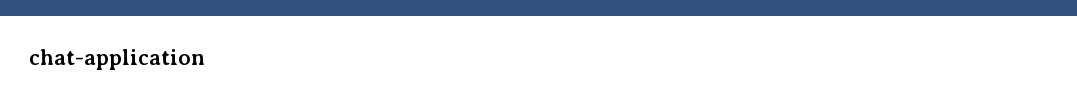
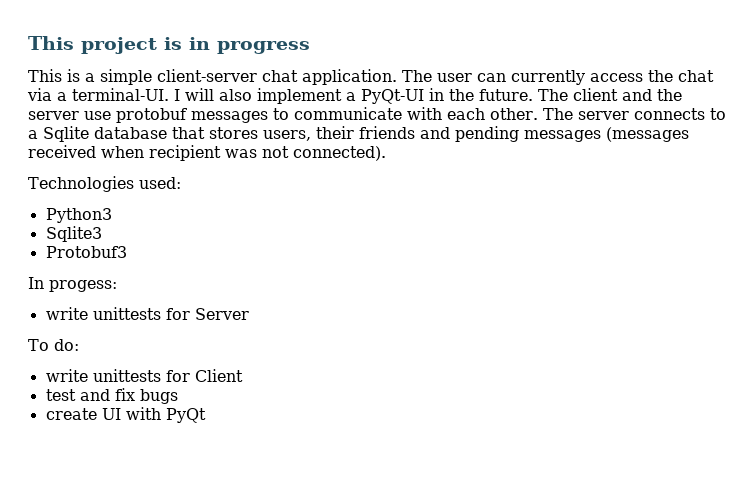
[29,49,205,70] chat-application -> [28,36,310,54] [28,69,714,85] [27,88,682,104] [28,107,726,123] [28,126,689,142] [28,145,386,161] [28,176,181,192] [45,208,112,223] [45,226,102,242] [45,246,127,258] [28,277,117,292] [45,307,249,320] [28,339,79,351] [45,369,243,382] [45,388,178,404] [45,407,206,423] This project is in progress // This is a simple client-server chat application. The user can currently access the chat via a terminal-UI. I will also implement a PyQt-UI in the future. The client and the server use protobuf messages to communicate with each other. The server connects to a Sqlite database that stores users, their friends and pending messages (messages received when recipient was not connected). // Technologies used: // Python3 // Sqlite3 // Protobuf3 // In progess: // write unittests for Server // To do: // write unittests for Client // test and fix bugs // create UI with PyQt

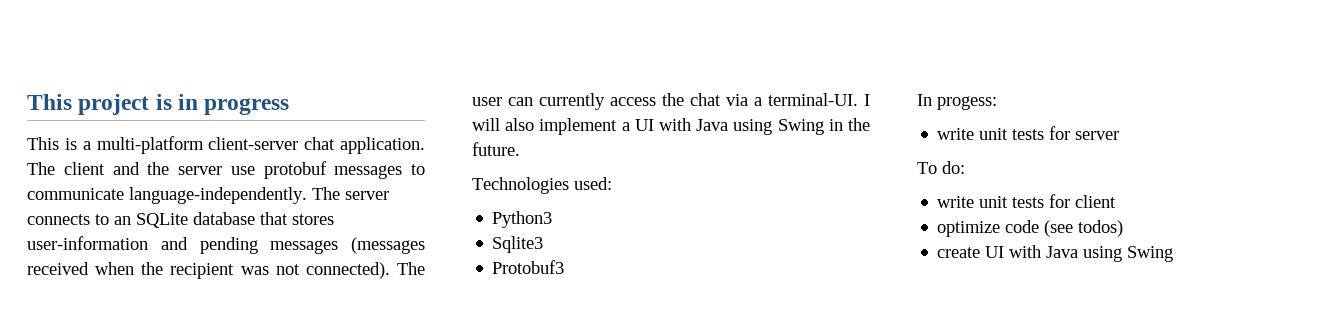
[100,69,152,85] simple -> [96,136,204,154] multi-platform
(432, 76) none -> [63,161,425,179] [27,187,389,204] [27,212,334,228] [27,236,425,254] [27,262,425,279] client and the server use protobuf messages to communicate language-independently. The server connects to an SQLite database that stores user-information and pending messages (messages received when the recipient was not connected). The
[361,88,682,104] [28,107,726,123] [28,126,689,142] [28,145,386,161] PyQt-UI in the future. The client and the server use protobuf messages to communicate with each other. The server connects to a Sqlite database that stores users, their friends and pending messages (messages received when recipient was not connected). -> [634,118,870,135] [472,142,520,156] UI with Java using Swing in the future.
[92,307,249,320] unittests for Server -> [979,126,1120,140] unit tests for server
[92,369,243,382] [45,388,178,404] unittests for Client // test and fix bugs -> [979,194,1117,208] [937,220,1124,237] unit tests for client // optimize code (see todos)
[165,408,206,423] PyQt -> [1046,246,1174,262] Java using Swing

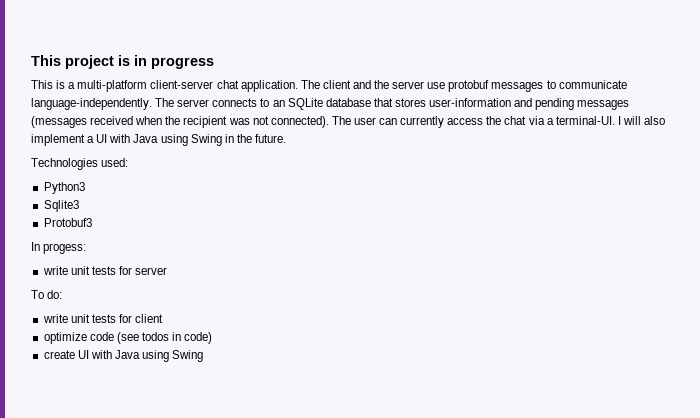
[1078,220,1124,237] todos) -> [141,332,213,344] todos in code)

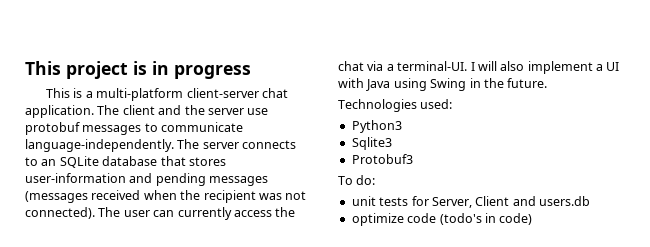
[31,242,87,254] [42,266,168,275] [31,290,63,299] [42,314,164,323] In progess: // write unit tests for server // To do: // write unit tests for client -> [338,175,376,185] [351,196,590,208] To do: // unit tests for Server, Client and users.db
[116,332,169,344] (see todos -> [439,213,482,225] (todo's
[43,350,204,362] // create UI with Java using Swing -> (533, 219) none

